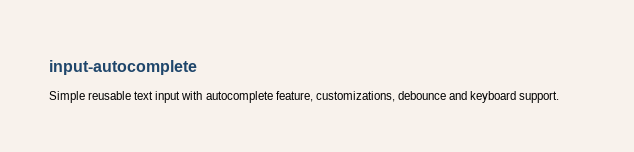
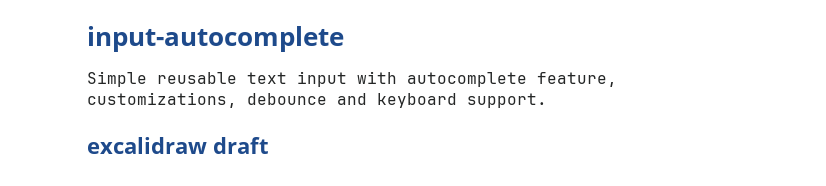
(560, 97) none -> [87,137,269,154] // excalidraw draft

